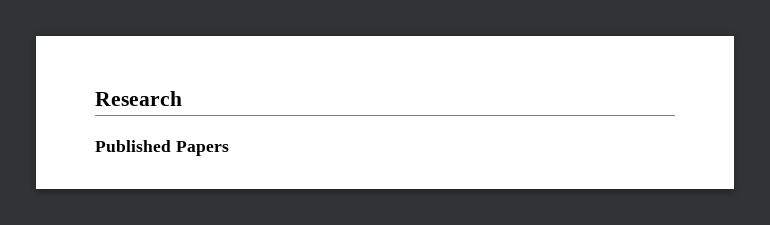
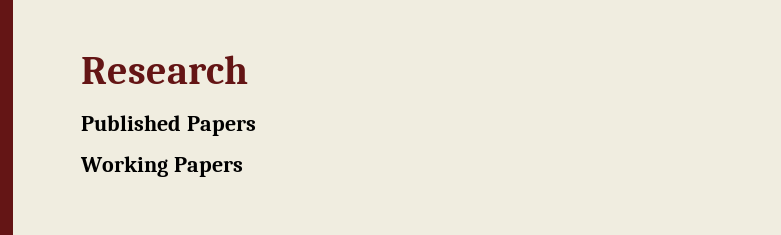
(229, 148) none -> [80,156,243,177] // Working Papers

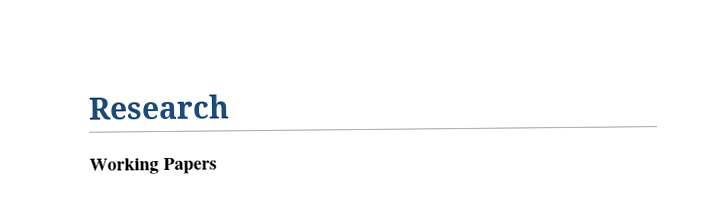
[81,115,256,136] // Published Papers -> (230, 107) none

